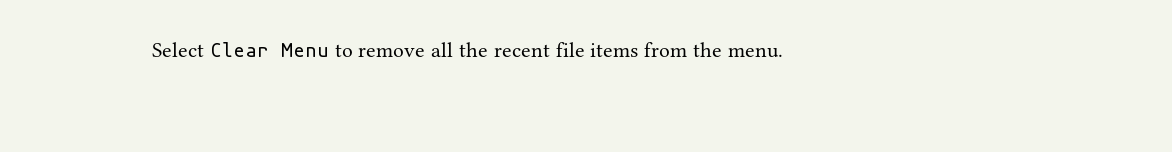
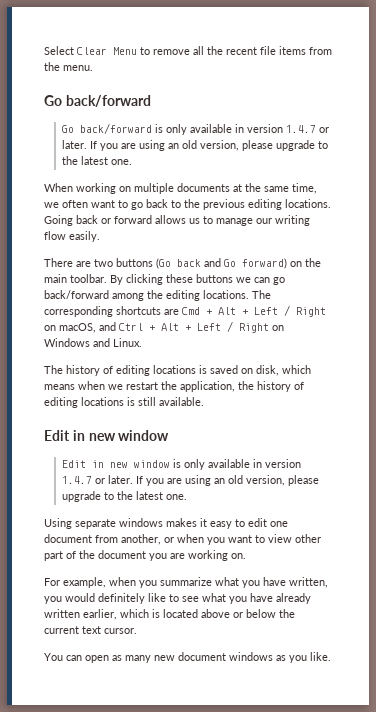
(783, 52) none -> [44,95,151,107] [61,123,329,135] [61,140,328,151] [61,156,132,165] [44,183,317,194] [44,199,331,210] [44,215,310,226] [44,231,100,242] [44,258,321,269] [44,274,285,285] [44,290,271,301] [44,305,326,317] [44,321,284,333] [44,338,142,347] [44,365,311,376] [44,381,304,392] [44,397,204,408] [44,430,170,441] [61,459,301,470] [61,475,319,486] [61,491,187,502] [44,518,288,529] [44,534,321,545] [44,550,246,561] [44,577,328,588] [44,593,311,604] [44,609,295,620] [44,626,137,634] [44,652,331,663] // Go back/forward // Go back/forward is only available in version 1.4.7 or later. If you are using an old version, please upgrade to the latest one. // When working on multiple documents at the same time, we often want to go back to the previous editing locations. Going back or forward allows us to manage our writing flow easily. // There are two buttons (Go back and Go forward) on the main toolbar. By clicking these buttons we can go back/forward among the editing locations. The corresponding shortcuts are Cmd + Alt + Left / Right on macOS, and Ctrl + Alt + Left / Right on Windows and Linux. // The history of editing locations is saved on disk, which means when we restart the application, the history of editing locations is still available. // Edit in new window // Edit in new window is only available in version 1.4.7 or later. If you are using an old version, please upgrade to the latest one. // Using separate windows makes it easy to edit one document from another, or when you want to view other part of the document you are working on. // For example, when you summarize what you have written, you would definitely like to see what you have already written earlier, which is located above or below the current text cursor. // You can open as many new document windows as you like.

